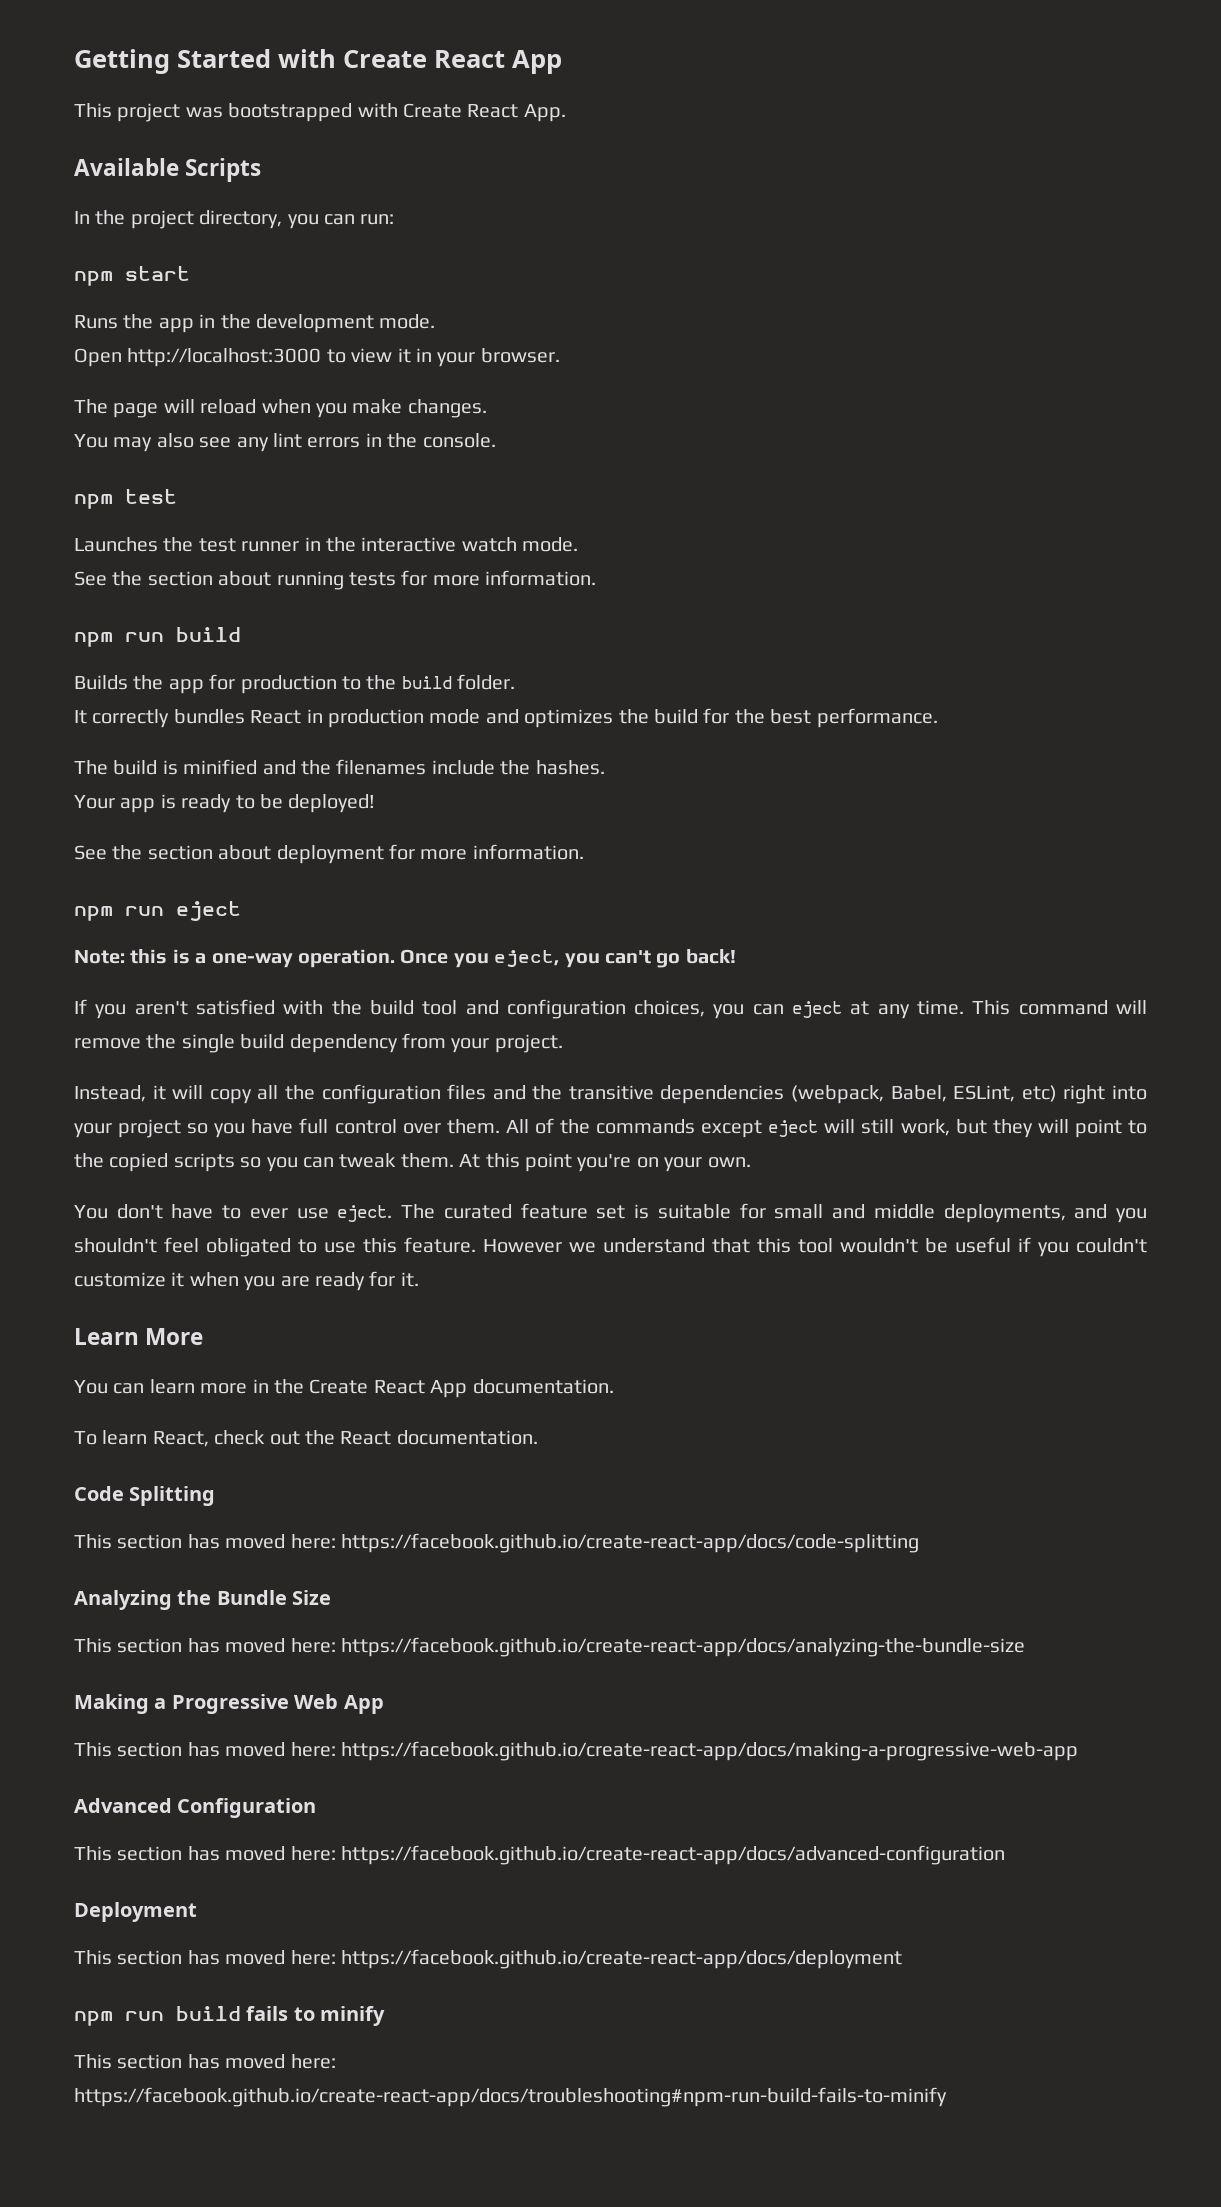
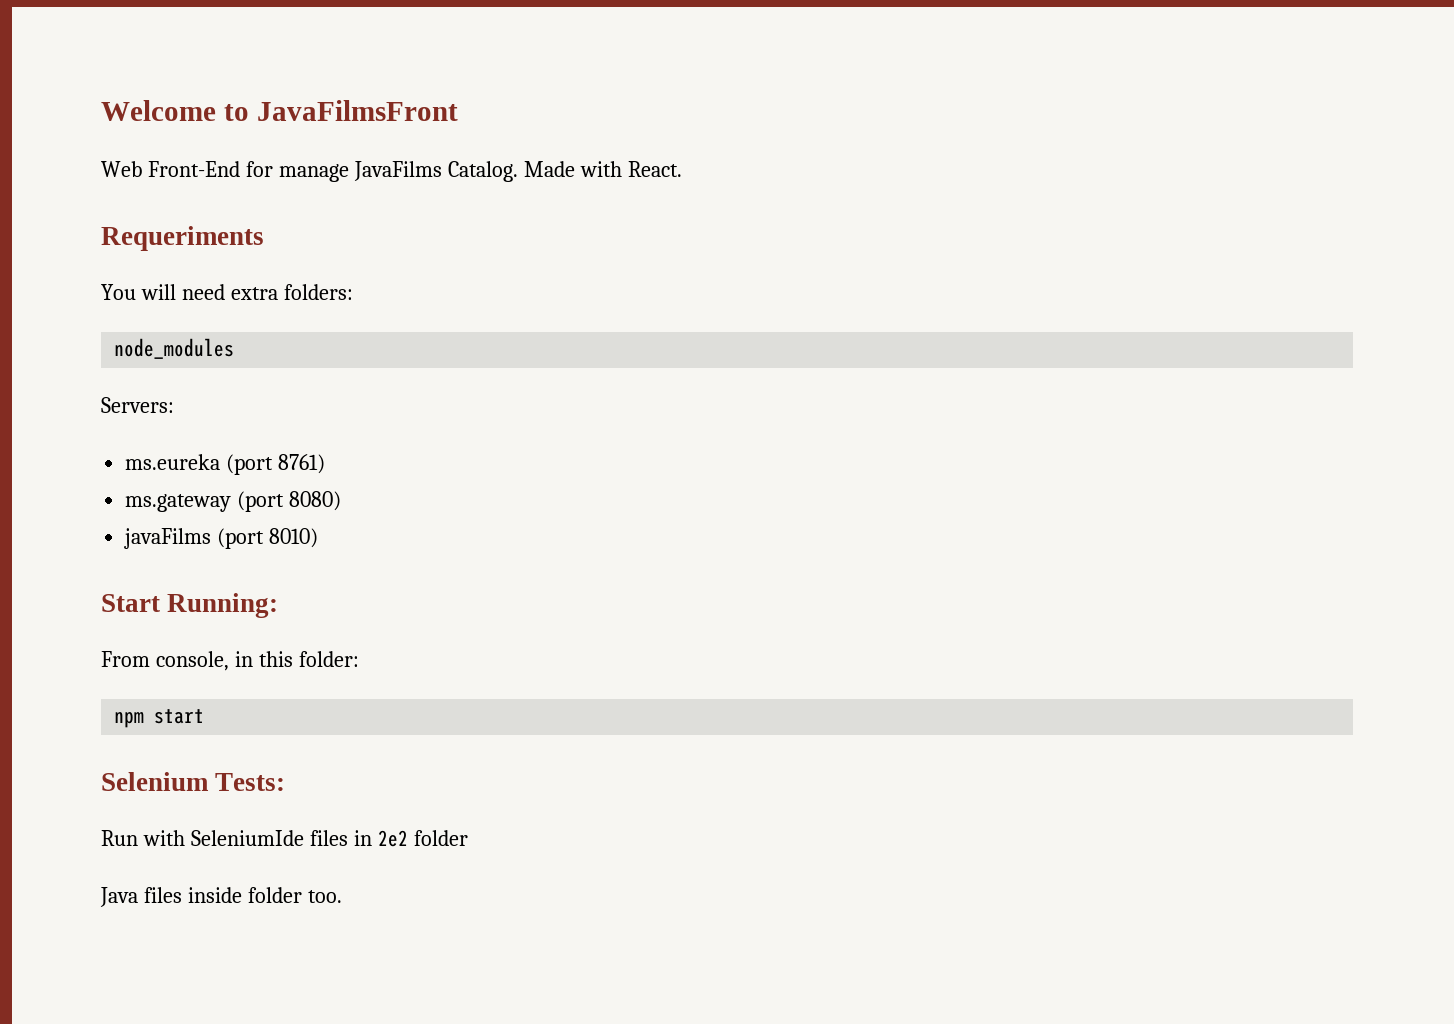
[74,49,562,74] [74,103,566,122] [74,158,262,182] [74,210,395,229] [74,266,190,286] [74,314,436,333] [74,348,560,367] [74,399,487,418] [74,433,496,452] [74,489,177,509] [74,537,579,552] [74,570,597,590] [74,627,241,647] [74,674,516,694] [74,708,938,728] [74,759,605,775] [74,794,376,813] [74,844,584,864] [74,901,241,921] [74,949,736,968] [74,999,1147,1019] [74,1033,563,1053] [74,1084,1147,1104] [74,1118,1148,1138] [74,1153,751,1172] [74,1203,1147,1223] [74,1237,1147,1257] [74,1271,419,1291] [74,1328,204,1345] [74,1379,614,1398] [74,1430,538,1447] [74,1486,216,1506] [74,1533,919,1553] [74,1590,332,1610] [74,1637,1025,1657] [74,1694,384,1714] [74,1741,1078,1761] [74,1798,317,1818] [74,1845,1005,1865] [74,1902,197,1922] [74,1949,902,1969] [74,2006,386,2026] [74,2054,336,2069] [74,2087,947,2107] Getting Started with Create React App // This project was bootstrapped with Create React App. // Available Scripts // In the project directory, you can run: // npm start // Runs the app in the development mode. // Open http://localhost:3000 to view it in your browser. // The page will reload when you make changes. // You may also see any lint errors in the console. // npm test // Launches the test runner in the interactive watch mode. // See the section about running tests for more information. // npm run build // Builds the app for production to the build folder. // It correctly bundles React in production mode and optimizes the build for the best performance. // The build is minified and the filenames include the hashes. // Your app is ready to be deployed! // See the section about deployment for more information. // npm run eject // Note: this is a one-way operation. Once you eject, you can't go back! // If you aren't satisfied with the build tool and configuration choices, you can eject at any time. This command will remove the single build dependency from your project. // Instead, it will copy all the configuration files and the transitive dependencies (webpack, Babel, ESLint, etc) right into your project so you have full control over them. All of the commands except eject will still work, but they will point to the copied scripts so you can tweak them. At this point you're on your own. // You don't have to ever use eject. The curated feature set is suitable for small and middle deployments, and you shouldn't feel obligated to use this feature. However we understand that this tool wouldn't be useful if you couldn't customize it when you are ready for it. // Learn More // You can learn more in the Create React App documentation. // To learn React, check out the React documentation. // Code Splitting // This section has moved here: https://facebook.github.io/create-react-app/docs/code-splitting // Analyzing the Bundle Size // This section has moved here: https://facebook.github.io/create-react-app/docs/analyzing-the-bundle-size // Making a Progressive Web App // This section has moved here: https://facebook.github.io/create-react-app/docs/making-a-progressive-web-app // Advanced Configuration // This section has moved here: https://facebook.github.io/create-react-app/docs/advanced-configuration // Deployment // This section has moved here: https://facebook.github.io/create-react-app/docs/deployment // npm run build fails to minify // This section has moved here: https://facebook.github.io/create-react-app/docs/troubleshooting#npm-run-build-fails-to-minify -> [101,100,458,121] [101,161,682,182] [101,226,264,251] [101,284,353,300] [114,338,235,359] [101,397,174,413] [125,454,326,475] [125,491,342,512] [124,528,319,549] [101,593,279,618] [101,651,359,671] [114,709,205,728] [101,772,286,791] [101,830,468,847] [100,887,342,907] Welcome to JavaFilmsFront // Web Front-End for manage JavaFilms Catalog. Made with React. // Requeriments // You will need extra folders: // node_modules // Servers: // ms.eureka (port 8761) // ms.gateway (port 8080) // javaFilms (port 8010) // Start Running: // From console, in this folder: // npm start // Selenium Tests: // Run with SeleniumIde files in 2e2 folder // Java files inside folder too.

